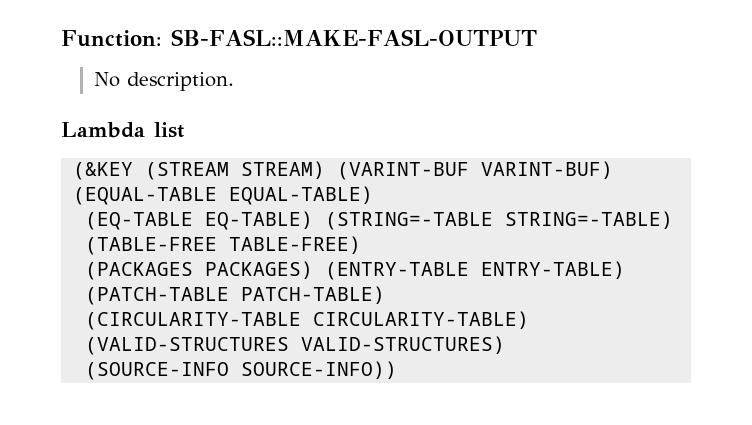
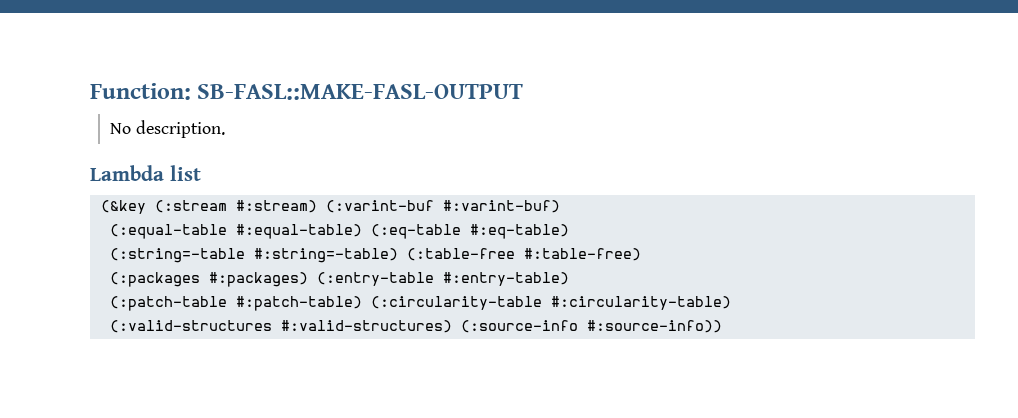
[73,161,614,180] [73,186,374,205] [85,211,674,230] [85,236,362,255] [85,261,626,280] [85,286,386,305] [85,311,530,330] [85,336,506,355] [85,361,398,380] (&KEY (STREAM STREAM) (VARINT-BUF VARINT-BUF) (EQUAL-TABLE EQUAL-TABLE) // (EQ-TABLE EQ-TABLE) (STRING=-TABLE STRING=-TABLE) (TABLE-FREE TABLE-FREE) // (PACKAGES PACKAGES) (ENTRY-TABLE ENTRY-TABLE) (PATCH-TABLE PATCH-TABLE) // (CIRCULARITY-TABLE CIRCULARITY-TABLE) (VALID-STRUCTURES VALID-STRUCTURES) // (SOURCE-INFO SOURCE-INFO)) -> [100,200,560,214] [109,224,569,239] [109,248,641,263] [109,272,569,287] [109,296,731,311] [109,320,722,333] (&key (:stream #:stream) (:varint-buf #:varint-buf) // (:equal-table #:equal-table) (:eq-table #:eq-table) // (:string=-table #:string=-table) (:table-free #:table-free) // (:packages #:packages) (:entry-table #:entry-table) // (:patch-table #:patch-table) (:circularity-table #:circularity-table) // (:valid-structures #:valid-structures) (:source-info #:source-info))

